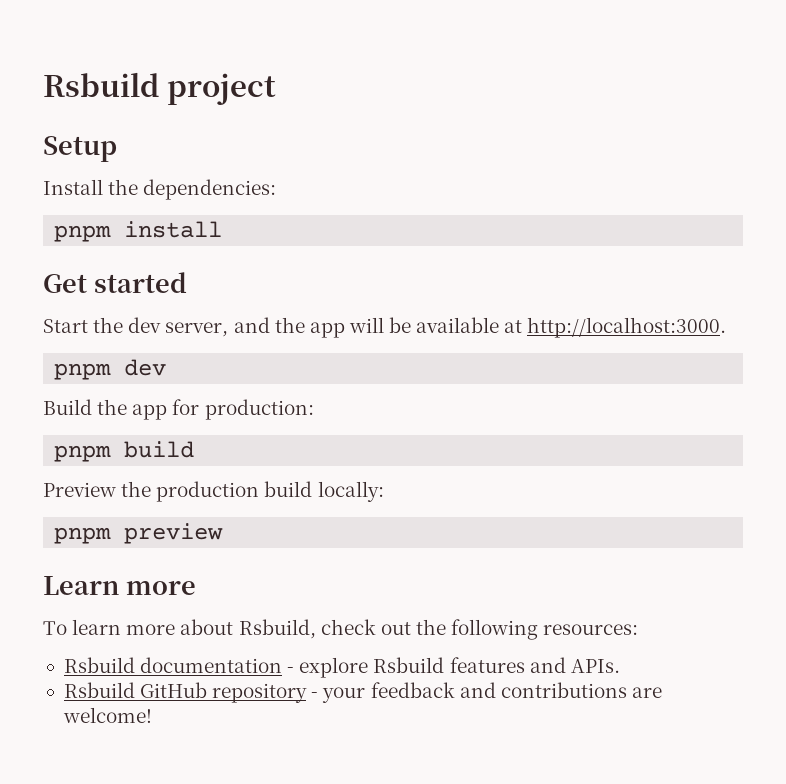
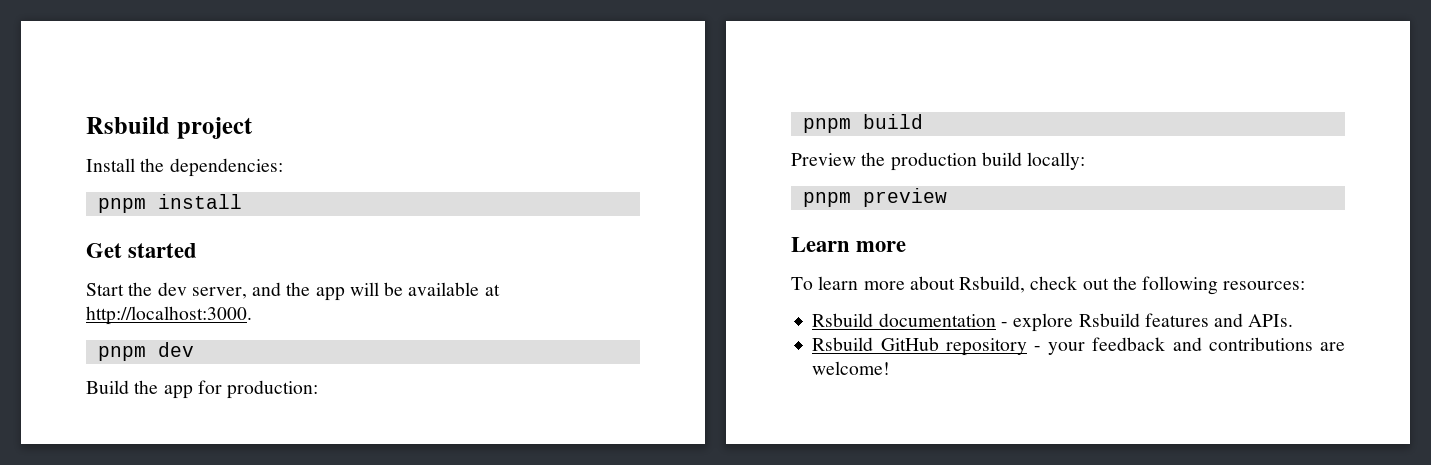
[43,136,117,162] // Setup -> (253, 128) none

